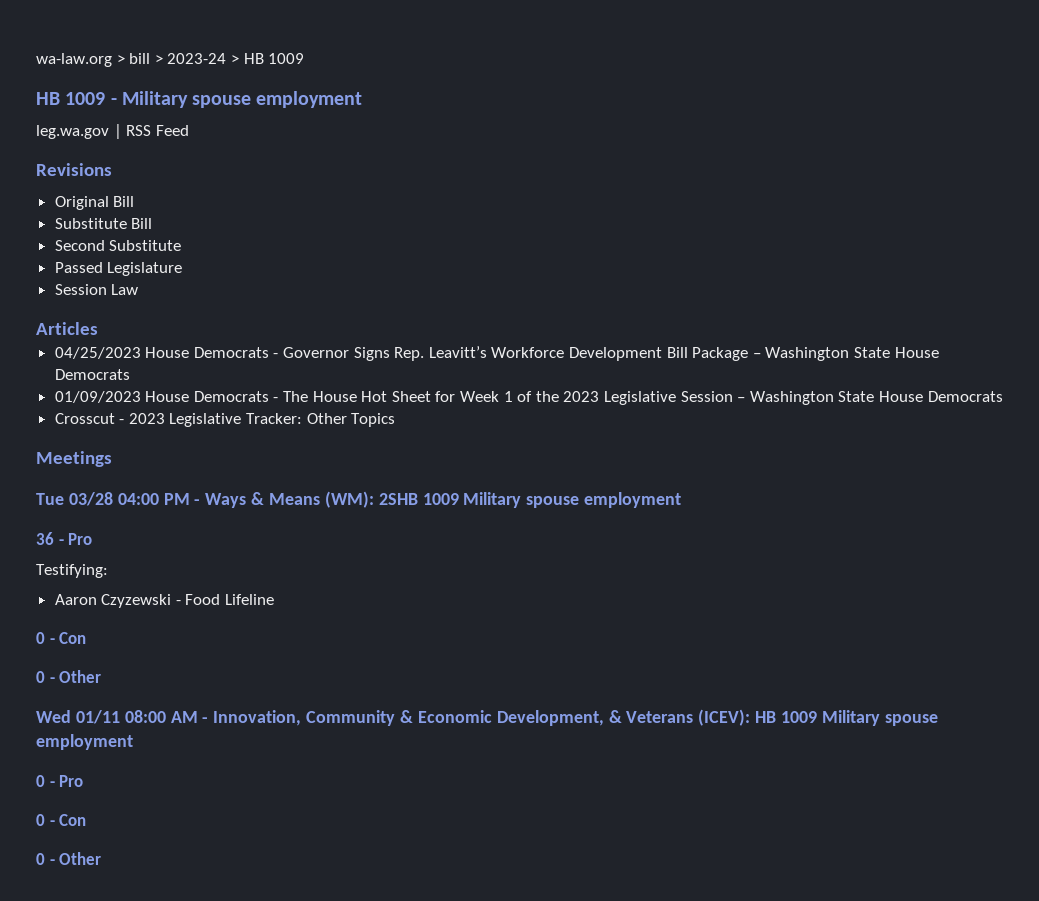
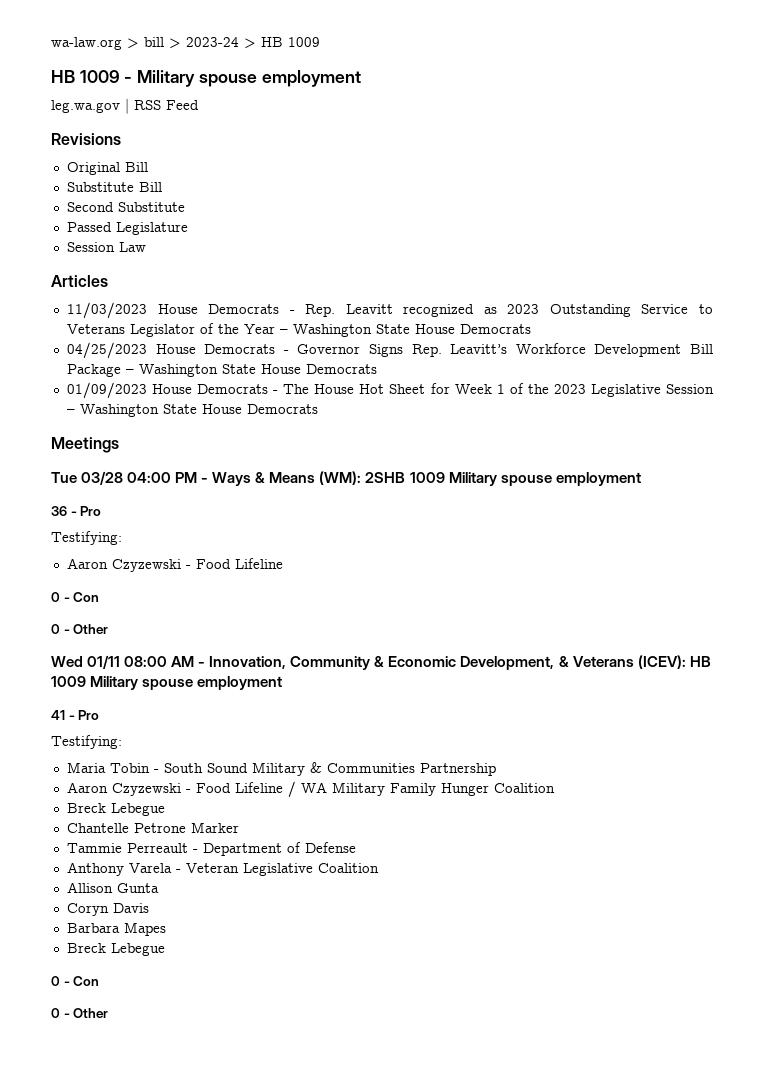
(98, 328) none -> [66,302,713,319] [66,323,531,337] // 11/03/2023 House Democrats - Rep. Leavitt recognized as 2023 Outstanding Service to Veterans Legislator of the Year – Washington State House Democrats
[54,413,396,427] // Crosscut - 2023 Legislative Tracker: Other Topics -> (318, 409) none
[36,775,84,787] 0 - Pro -> [51,710,100,720] [51,735,122,749] [66,762,496,776] [66,781,555,798] [66,803,165,816] [66,822,239,833] [66,842,356,856] [66,862,379,876] [66,882,159,893] [66,903,149,916] [66,922,166,936] [66,943,165,956] 41 - Pro // Testifying: // Maria Tobin - South Sound Military & Communities Partnership // Aaron Czyzewski - Food Lifeline / WA Military Family Hunger Coalition // Breck Lebegue // Chantelle Petrone Marker // Tammie Perreault - Department of Defense // Anthony Varela - Veteran Legislative Coalition // Allison Gunta // Coryn Davis // Barbara Mapes // Breck Lebegue

